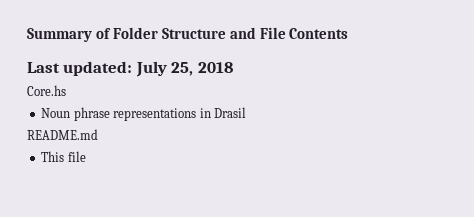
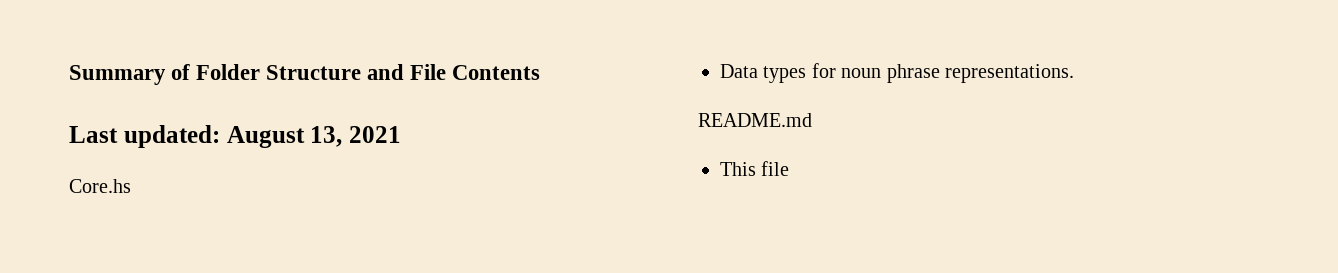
[135,61,233,77] [27,85,66,96] [41,107,247,121] July 25, 2018 // Core.hs // Noun phrase representations in Drasil -> [226,126,401,148] [69,179,131,193] [720,63,1074,83] August 13, 2021 // Core.hs // Data types for noun phrase representations.

